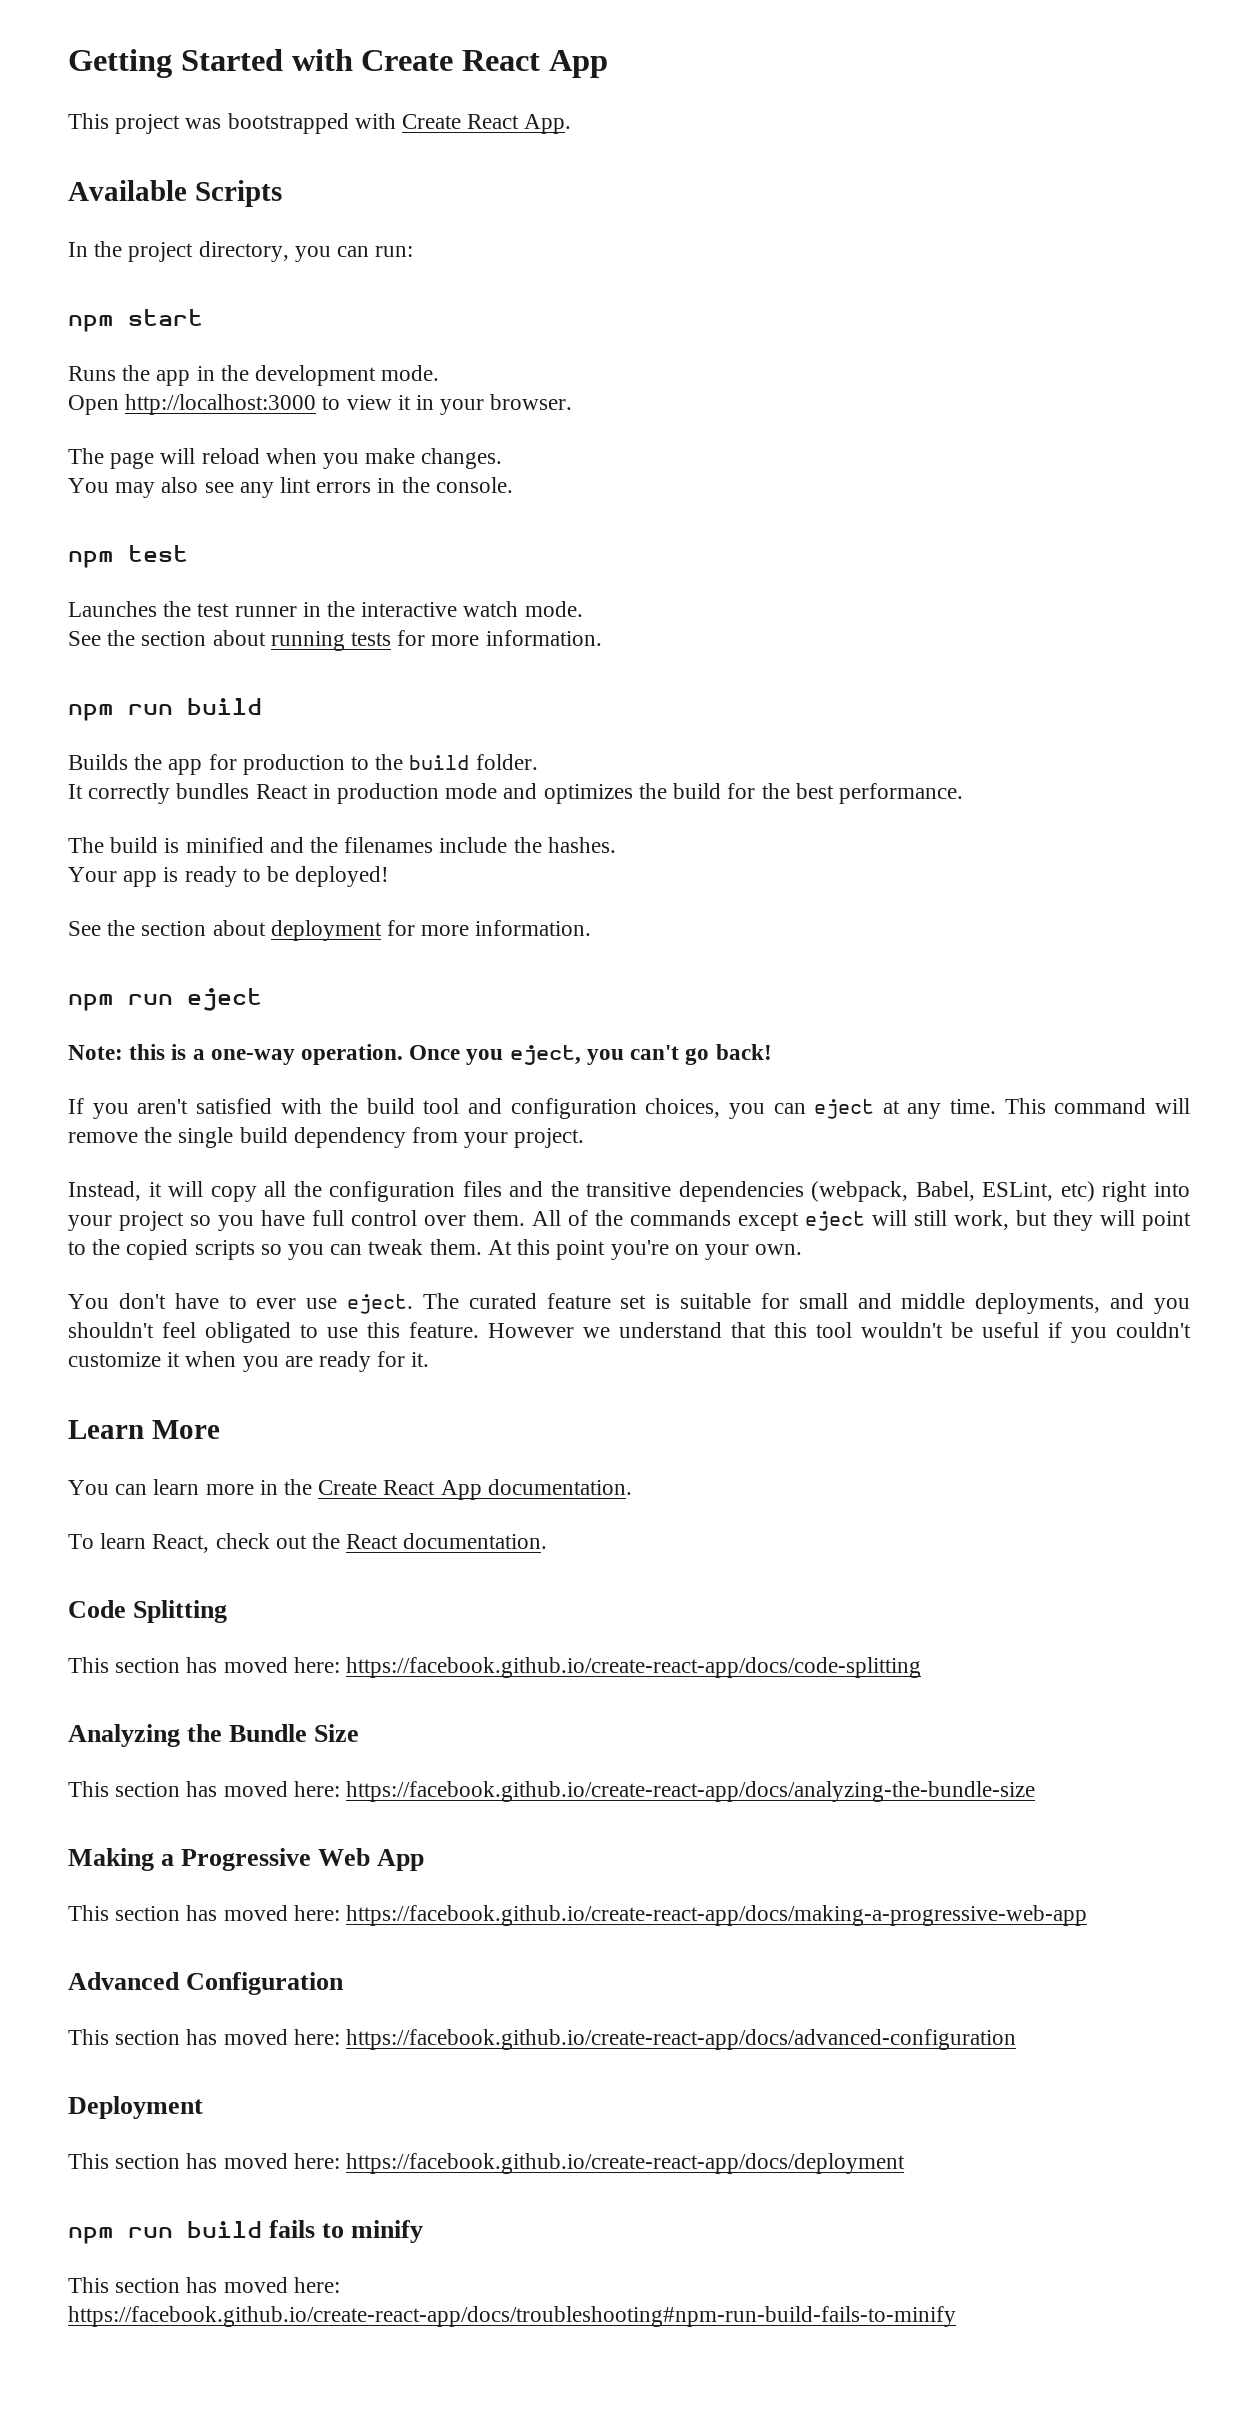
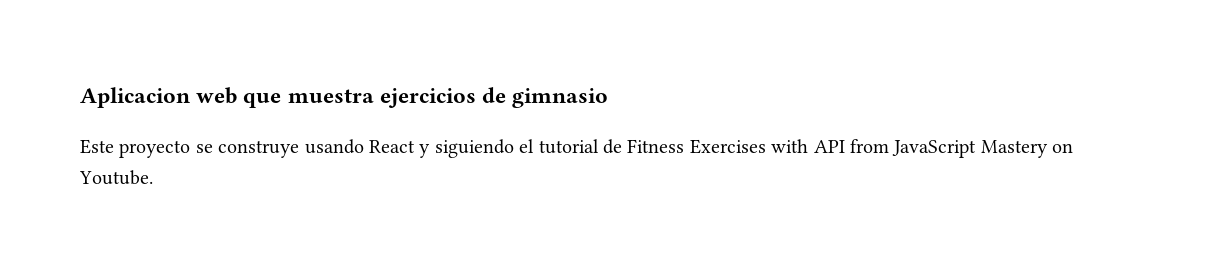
[68,49,608,78] [68,113,572,134] [68,180,282,207] [68,241,414,262] [68,309,203,332] [68,365,440,386] [68,394,573,415] [68,448,503,469] [68,477,513,498] [68,545,188,568] [68,601,583,617] [68,630,602,651] [68,698,262,721] [68,754,538,775] [68,783,963,804] [68,837,616,853] [68,866,390,887] [68,920,592,941] [68,988,262,1011] [68,1044,772,1065] [68,1098,1190,1119] [68,1127,585,1148] [68,1181,1190,1202] [68,1210,1191,1231] [68,1239,803,1260] [68,1293,1191,1314] [68,1322,1191,1343] [68,1351,430,1372] [68,1420,220,1439] [68,1479,632,1500] [68,1533,548,1553] [68,1600,228,1623] [68,1657,922,1678] [68,1724,360,1747] [68,1781,1036,1802] [68,1848,425,1871] [68,1905,1088,1926] [68,1972,345,1995] [68,2029,1017,2050] [68,2096,203,2119] [68,2153,906,2174] [68,2220,424,2244] [68,2277,340,2293] [68,2306,956,2327] Getting Started with Create React App // This project was bootstrapped with Create React App. // Available Scripts // In the project directory, you can run: // npm start // Runs the app in the development mode. // Open http://localhost:3000 to view it in your browser. // The page will reload when you make changes. // You may also see any lint errors in the console. // npm test // Launches the test runner in the interactive watch mode. // See the section about running tests for more information. // npm run build // Builds the app for production to the build folder. // It correctly bundles React in production mode and optimizes the build for the best performance. // The build is minified and the filenames include the hashes. // Your app is ready to be deployed! // See the section about deployment for more information. // npm run eject // Note: this is a one-way operation. Once you eject, you can't go back! // If you aren't satisfied with the build tool and configuration choices, you can eject at any time. This command will remove the single build dependency from your project. // Instead, it will copy all the configuration files and the transitive dependencies (webpack, Babel, ESLint, etc) right into your project so you have full control over them. All of the commands except eject will still work, but they will point to the copied scripts so you can tweak them. At this point you're on your own. // You don't have to ever use eject. The curated feature set is suitable for small and middle deployments, and you shouldn't feel obligated to use this feature. However we understand that this tool wouldn't be useful if you couldn't customize it when you are ready for it. // Learn More // You can learn more in the Create React App documentation. // To learn React, check out the React documentation. // Code Splitting // This section has moved here: https://facebook.github.io/create-react-app/docs/code-splitting // Analyzing the Bundle Size // This section has moved here: https://facebook.github.io/create-react-app/docs/analyzing-the-bundle-size // Making a Progressive Web App // This section has moved here: https://facebook.github.io/create-react-app/docs/making-a-progressive-web-app // Advanced Configuration // This section has moved here: https://facebook.github.io/create-react-app/docs/advanced-configuration // Deployment // This section has moved here: https://facebook.github.io/create-react-app/docs/deployment // npm run build fails to minify // This section has moved here: https://facebook.github.io/create-react-app/docs/troubleshooting#npm-run-build-fails-to-minify -> [80,87,609,108] [80,139,1074,158] [79,170,153,185] Aplicacion web que muestra ejercicios de gimnasio // Este proyecto se construye usando React y siguiendo el tutorial de Fitness Exercises with API from JavaScript Mastery on Youtube.

